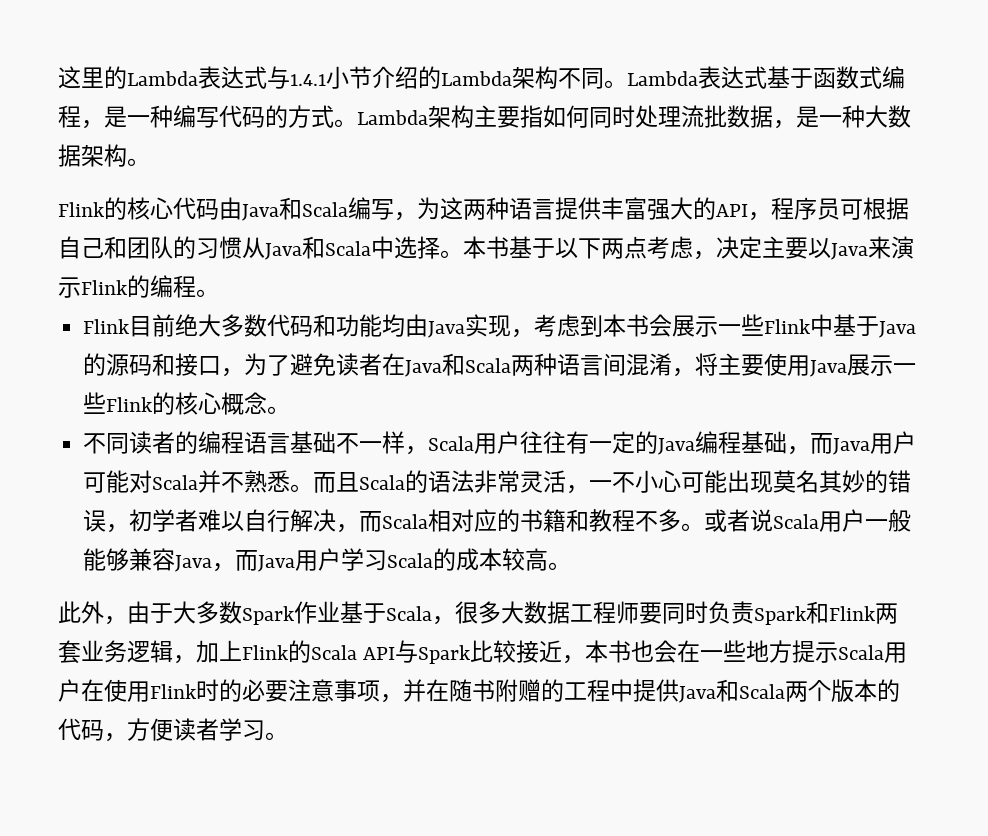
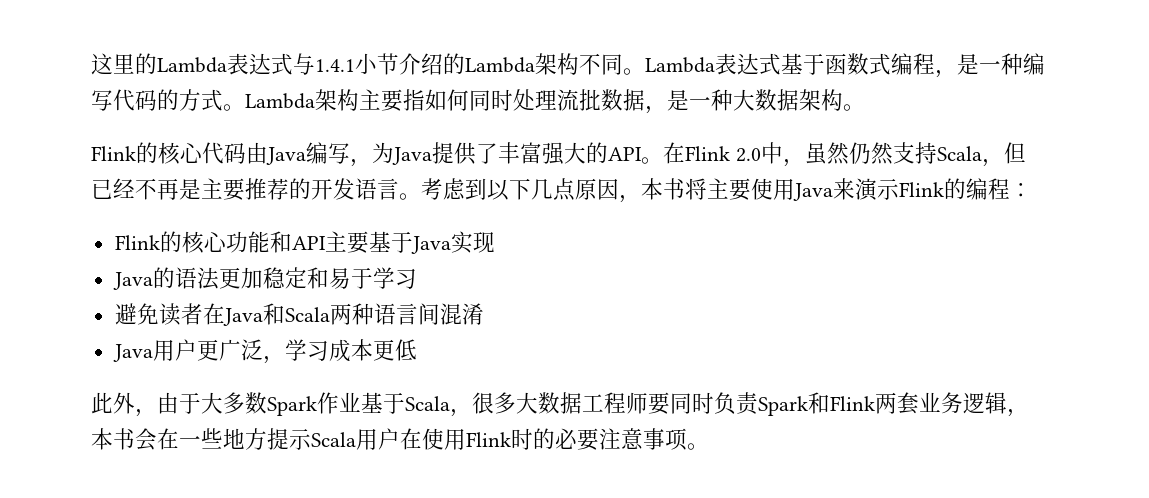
[279,197,348,220] 和Scala -> (306, 156) none
[440,197,909,221] [58,236,831,260] 这两种语言提供丰富强大的API，程序员可根据自己和团队的习惯从Java和Scala中选择。本书基于以下两点考虑，决定主要以 -> [392,142,1026,167] [91,178,795,203] Java提供了丰富强大的API。在Flink 2.0中，虽然仍然支持Scala，但已经不再是主要推荐的开发语言。考虑到以下几点原因，本书将主要使用
[196,289,219,297] [83,314,917,338] [83,353,291,377] 。 // Flink目前绝大多数代码和功能均由Java实现，考虑到本书会展示一些Flink中基于Java的源码和接口，为了 -> [1010,183,1032,197] [114,231,495,254] [112,267,417,290] ： // Flink的核心功能和API主要基于Java实现 // Java的语法更加稳定和易于学习 //
[672,353,917,377] [83,392,291,415] [83,431,917,455] [83,470,912,494] [83,509,912,533] [83,548,572,572] ，将主要使用Java展示一些Flink的核心概念。 // 不同读者的编程语言基础不一样，Scala用户往往有一定的Java编程基础，而Java用户可能对Scala并不熟悉。而且Scala的语法非常灵活，一不小心可能出现莫名其妙的错误，初学者难以自行解决，而Scala相对应的书籍和教程不多。或者说Scala用户一般能够兼容Java，而Java用户学习Scala的成本较高。 -> [112,339,417,364] // Java用户更广泛，学习成本更低
[196,640,655,664] 加上Flink的Scala API与Spark比较接近，本书也 -> [91,428,135,450] 本书
[380,679,900,703] [58,718,265,742] ，并在随书附赠的工程中提供Java和Scala两个版本的代码，方便读者学习 -> (687, 439) none

